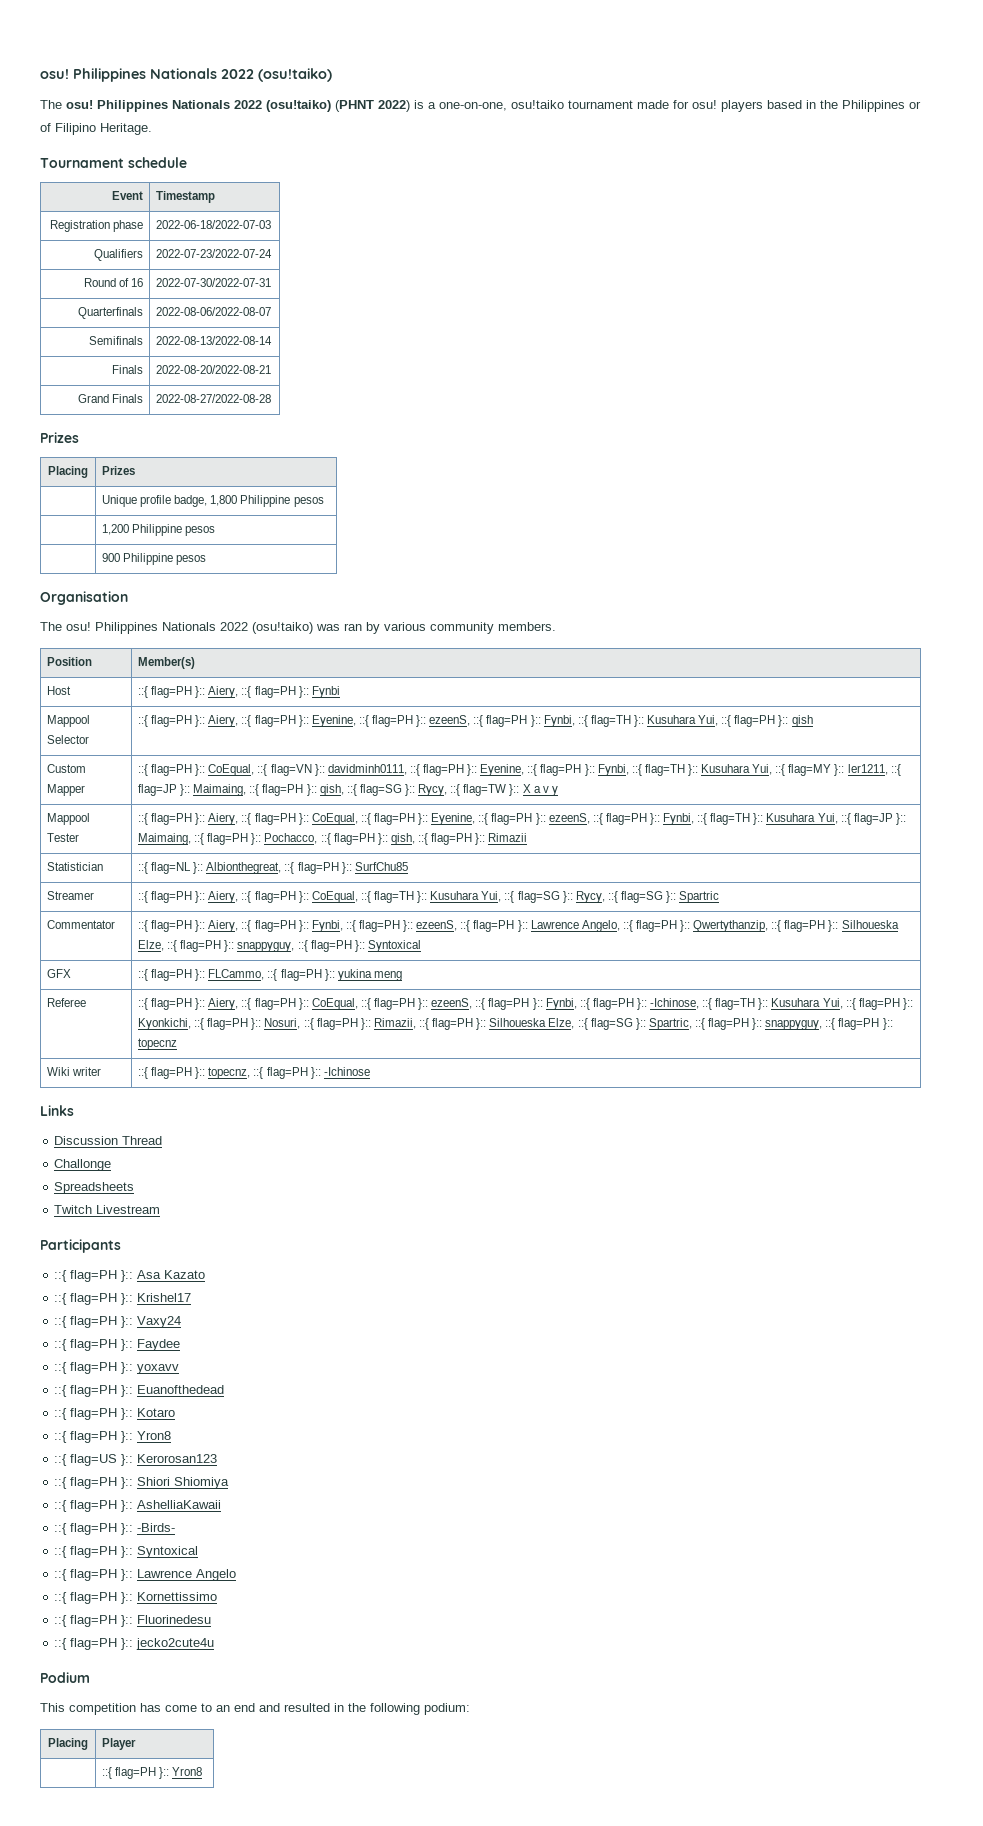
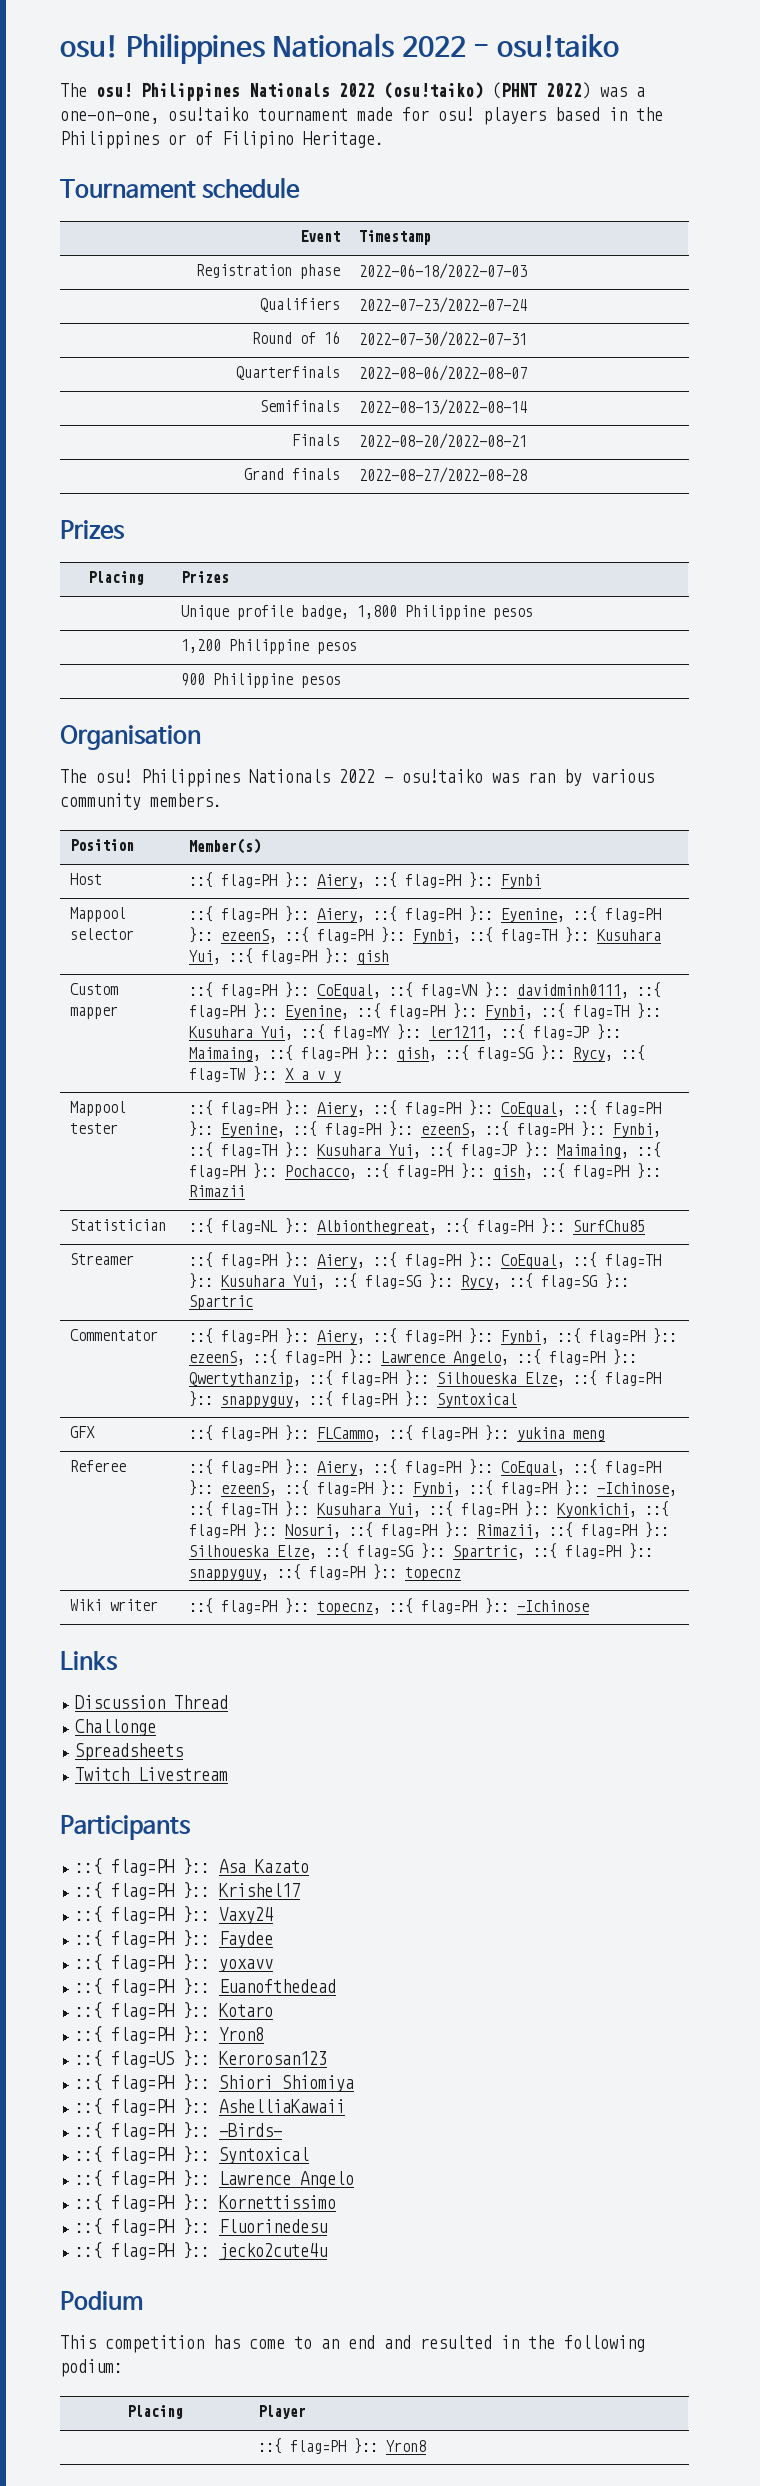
[40,68,332,82] osu! Philippines Nationals 2022 (osu!taiko) -> [60,33,619,64] osu! Philippines Nationals 2022 - osu!taiko
[414,100,424,109] is -> [600,87,627,97] was
[111,394,143,403] Finals -> [292,468,341,480] finals
[252,622,313,634] (osu!taiko) -> [384,769,483,783] - osu!taiko
[47,735,90,744] Selector -> [69,928,134,940] selector
[47,784,86,796] Mapper -> [69,1006,118,1019] mapper
[47,833,80,842] Tester -> [69,1123,118,1134] tester

